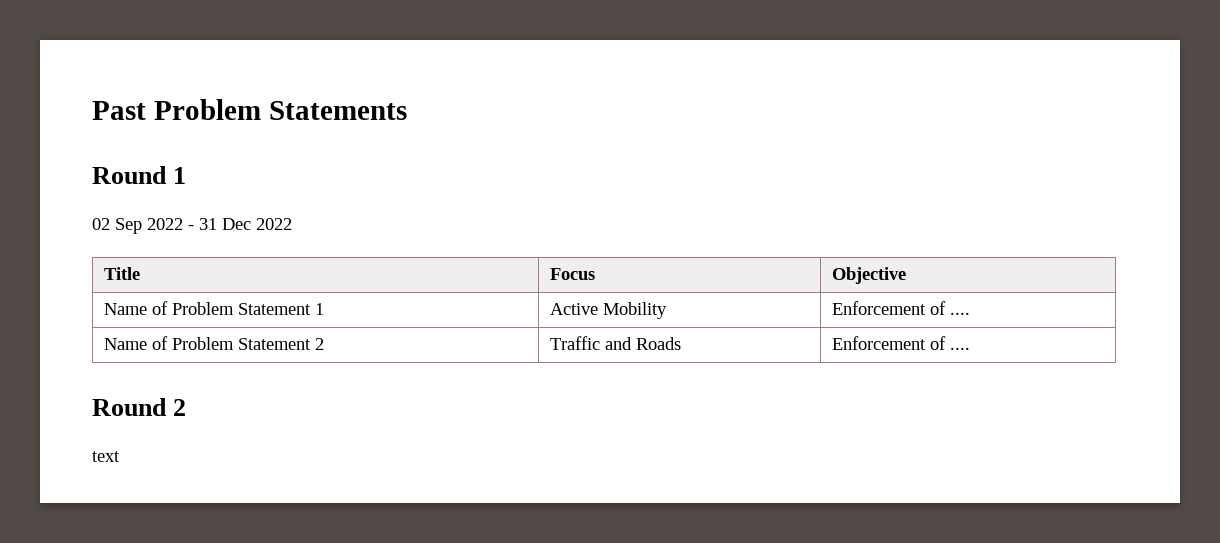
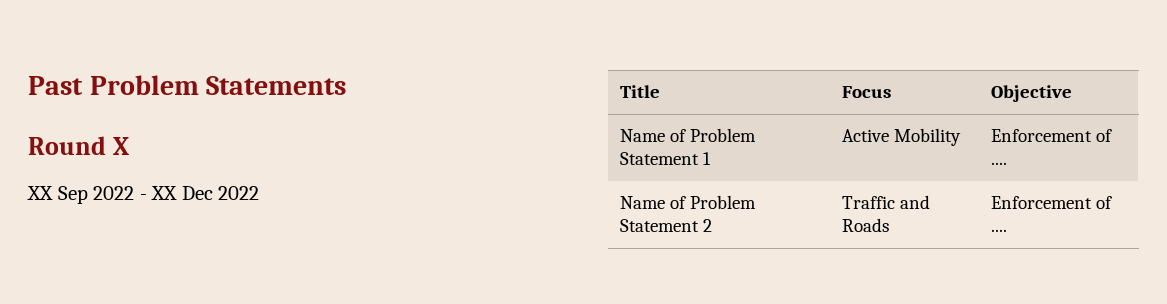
[173,167,187,184] [92,218,110,230] 1 // 02 -> [113,137,130,155] [27,186,53,200] X // XX
[199,218,217,230] 31 -> [151,186,178,200] XX
[92,398,187,416] [92,451,120,462] // Round 2 // text -> (1008, 230) none

